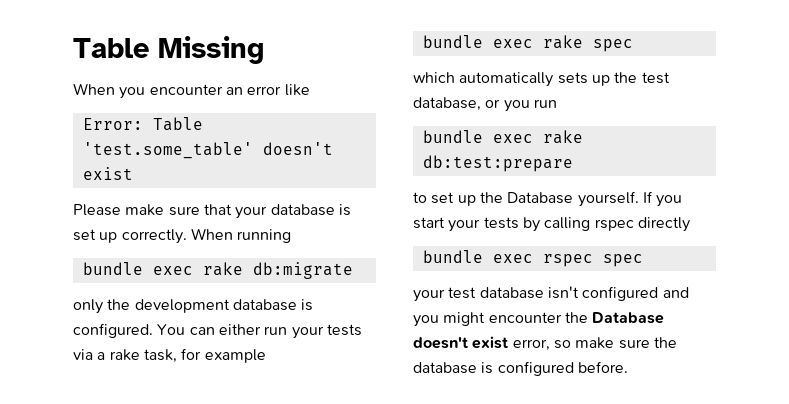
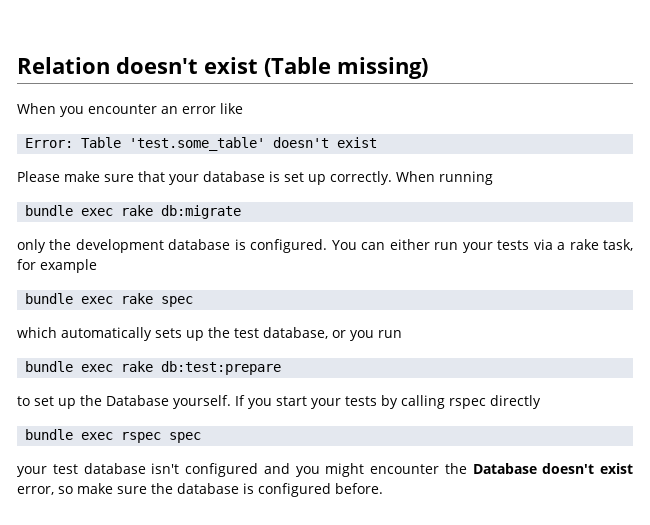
[73,36,264,64] Table Missing -> [17,57,428,79] Relation doesn't exist (Table missing)

